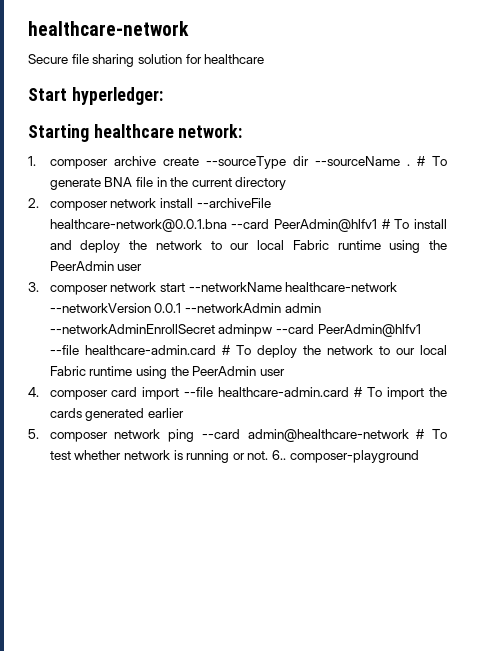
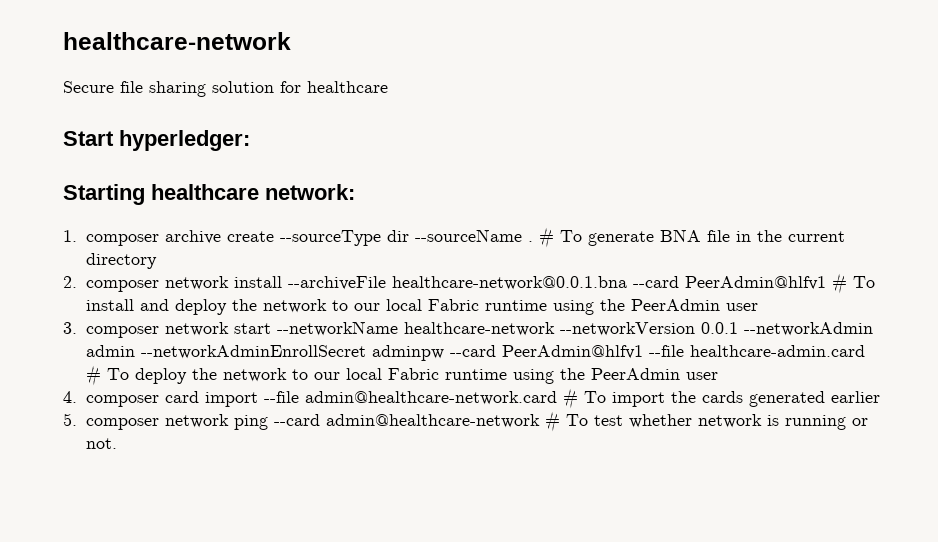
[218,387,350,397] healthcare-admin.card -> [304,391,557,405] admin@healthcare-network.card
[272,450,419,463] 6.. composer-playground -> (117, 443) none

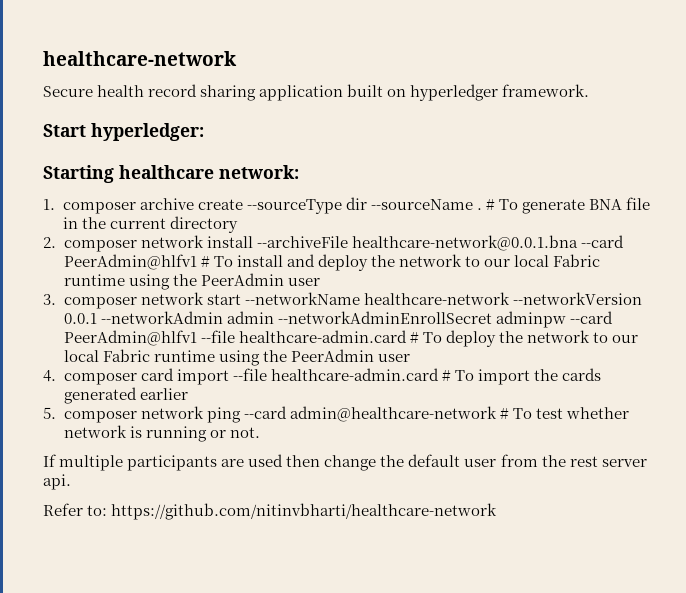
[120,81,388,97] file sharing solution for healthcare -> [97,84,590,101] health record sharing application built on hyperledger framework.
[304,391,557,405] admin@healthcare-network.card -> [270,368,439,381] healthcare-admin.card
(117, 443) none -> [43,454,647,471] [43,474,71,490] [43,503,498,520] // If multiple participants are used then change the default user from the rest server api. // Refer to: https://github.com/nitinvbharti/healthcare-network

